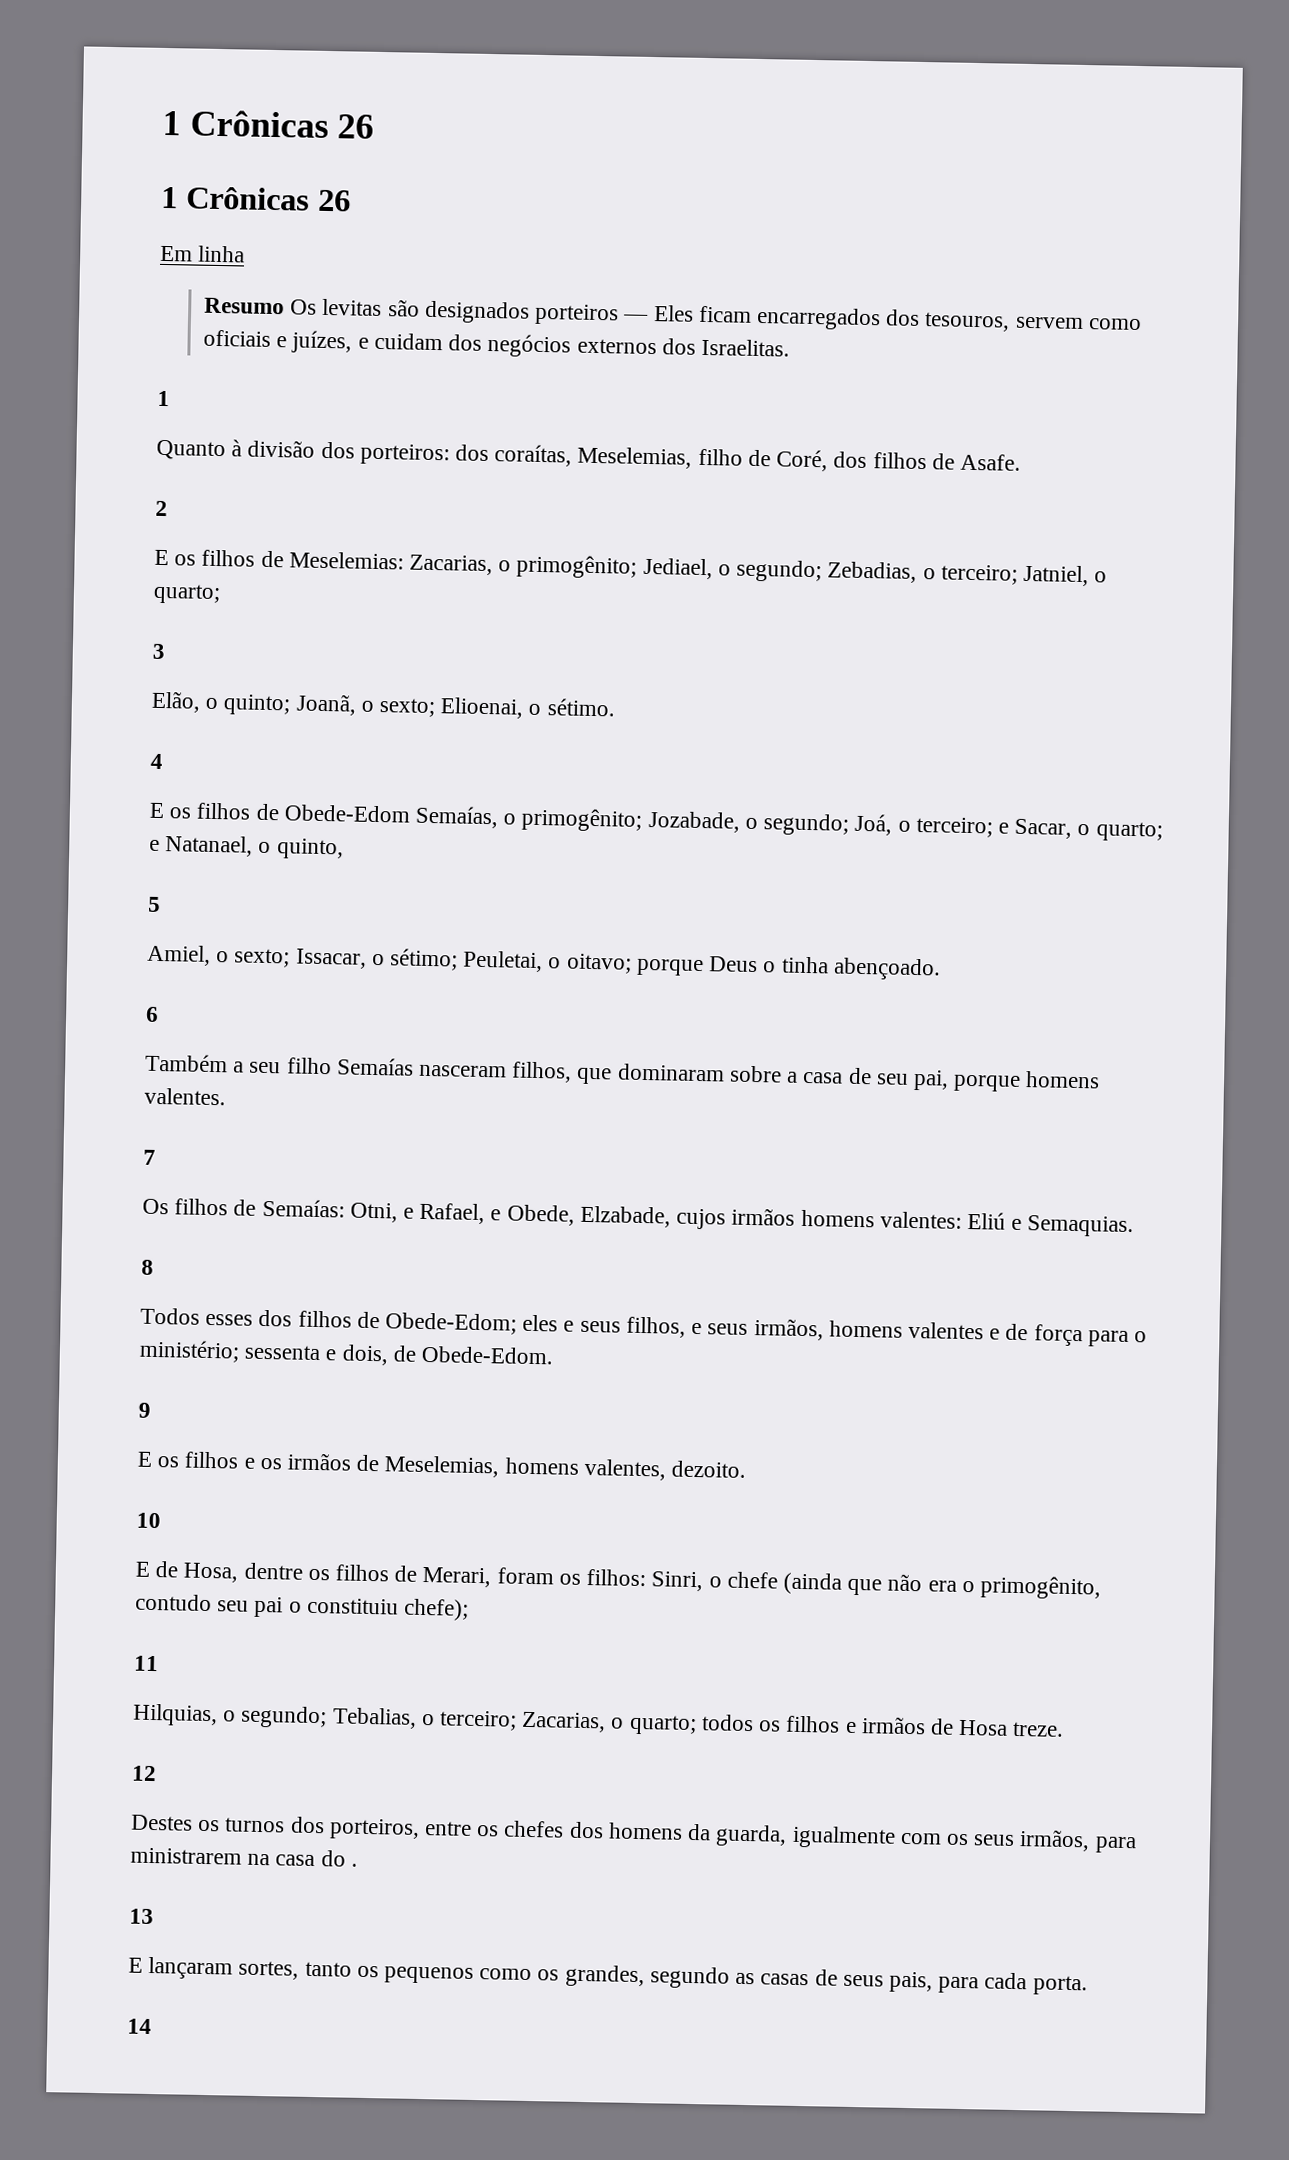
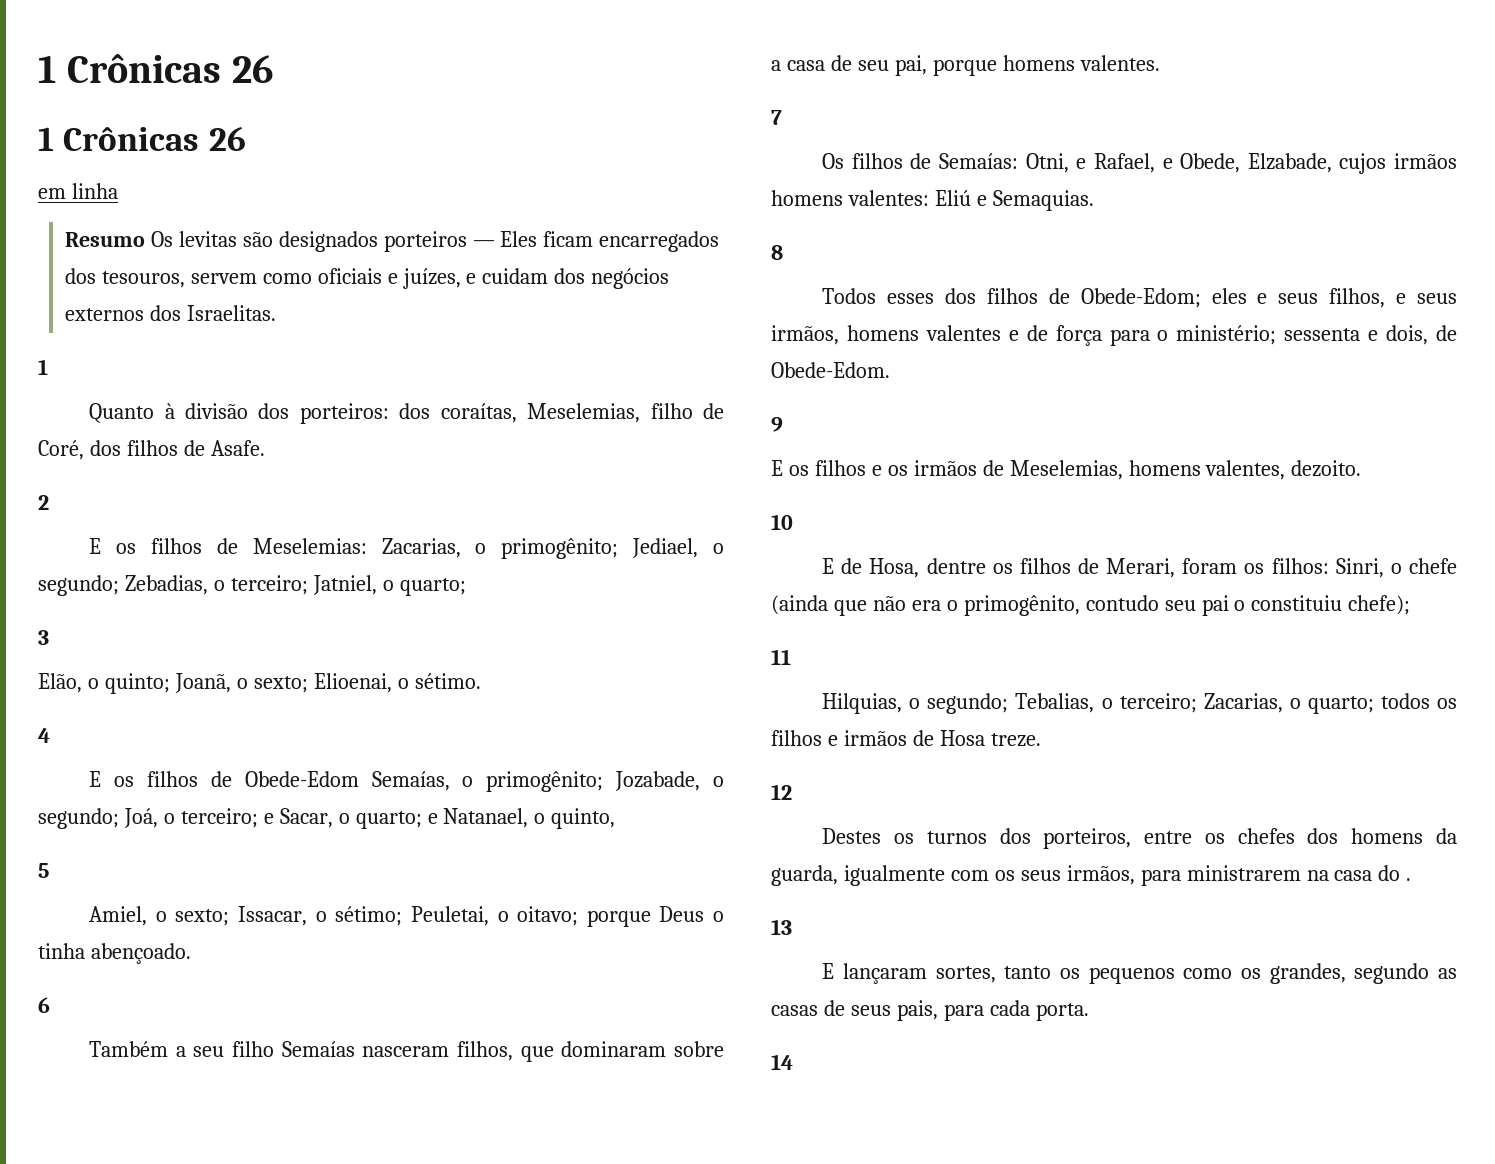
[160,245,193,262] Em -> [38,188,66,199] em

